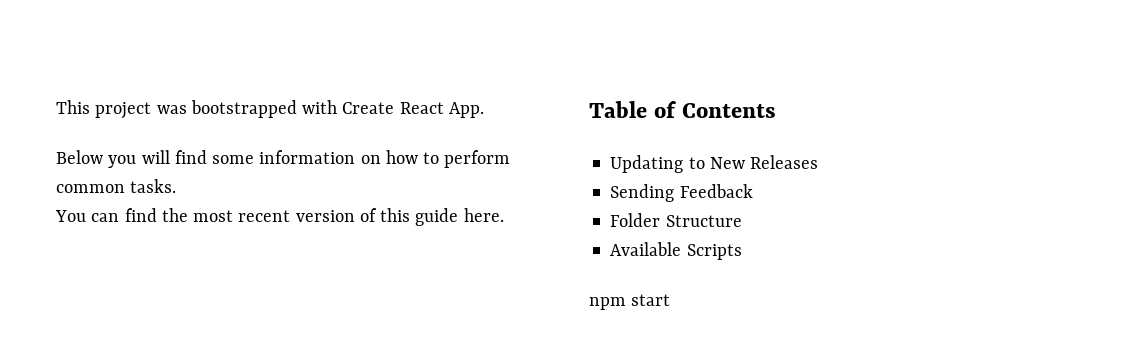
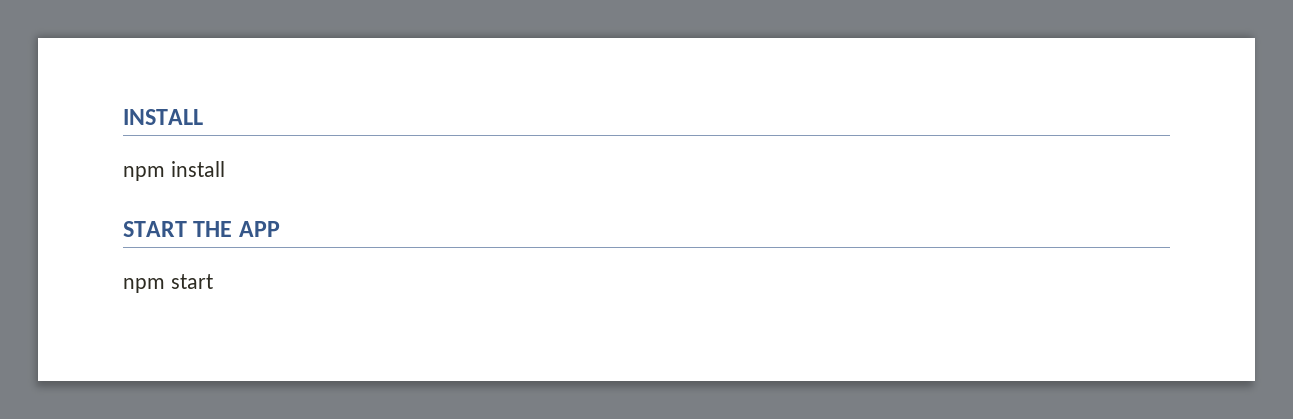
[56,100,484,119] [56,150,511,168] [56,179,177,193] [55,208,504,226] [589,101,777,118] [610,155,819,173] [610,184,753,202] [610,213,742,227] [610,242,742,260] This project was bootstrapped with Create React App. // Below you will find some information on how to perform common tasks. // You can find the most recent version of this guide here. // Table of Contents // Updating to New Releases // Sending Feedback // Folder Structure // Available Scripts -> [123,109,203,125] [123,161,225,181] [123,221,280,237] INSTALL // npm install // START THE APP

